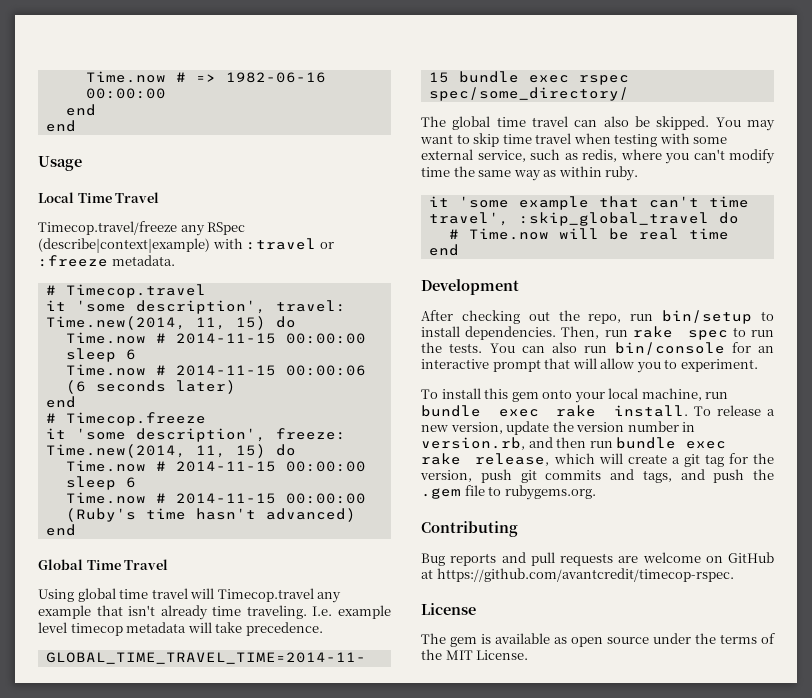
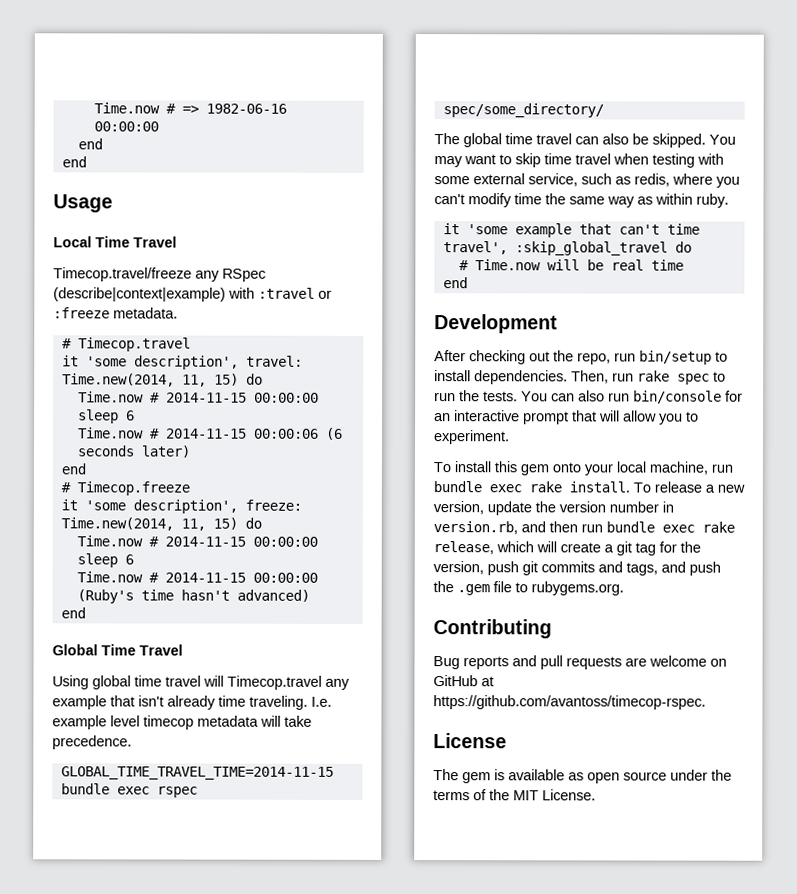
[436,568,734,582] https://github.com/avantcredit/timecop-rspec. -> [433,695,706,710] https://github.com/avantoss/timecop-rspec.

